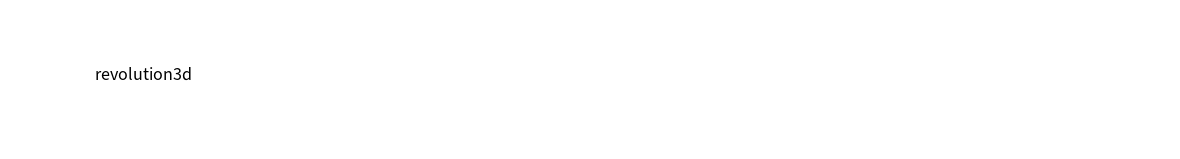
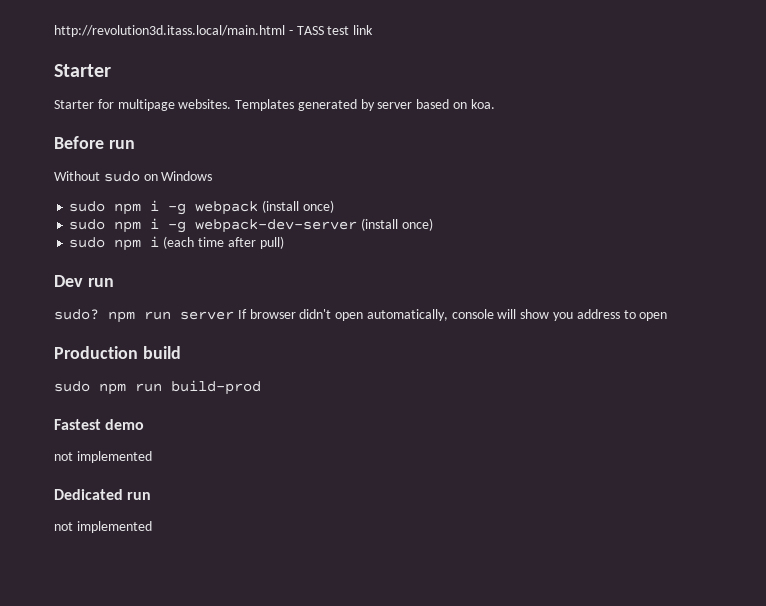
[95,67,192,81] revolution3d -> [54,25,374,37] [54,64,111,77] [54,99,495,111] [54,136,135,149] [54,171,213,182] [69,200,334,215] [69,218,433,233] [69,236,284,251] [54,275,114,287] [54,309,668,323] [54,346,181,359] [54,380,261,395] [54,419,145,430] [54,451,152,463] [54,489,152,500] [54,521,152,533] http://revolution3d.itass.local/main.html - TASS test link // Starter // Starter for multipage websites. Templates generated by server based on koa. // Before run // Without sudo on Windows // sudo npm i -g webpack (install once) // sudo npm i -g webpack-dev-server (install once) // sudo npm i (each time after pull) // Dev run // sudo? npm run server If browser didn't open automatically, console will show you address to open // Production build // sudo npm run build-prod // Fastest demo // not implemented // Dedicated run // not implemented

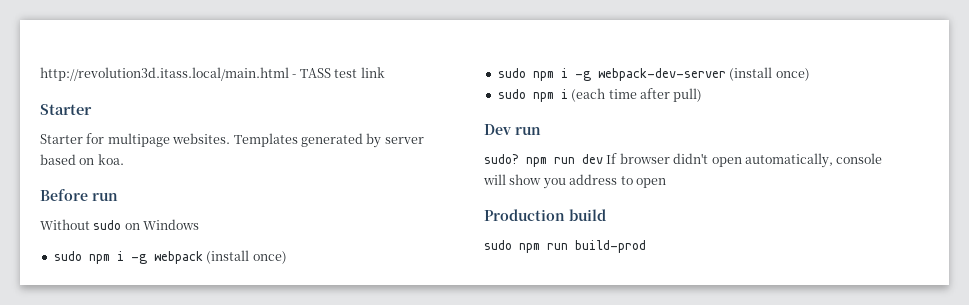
[180,311,234,320] server -> [582,154,603,164] dev
[54,419,145,430] [54,451,152,463] [54,489,152,500] [54,521,152,533] // Fastest demo // not implemented // Dedicated run // not implemented -> (646, 246) none

